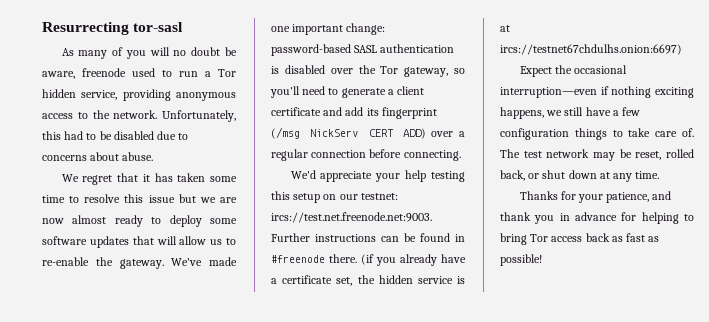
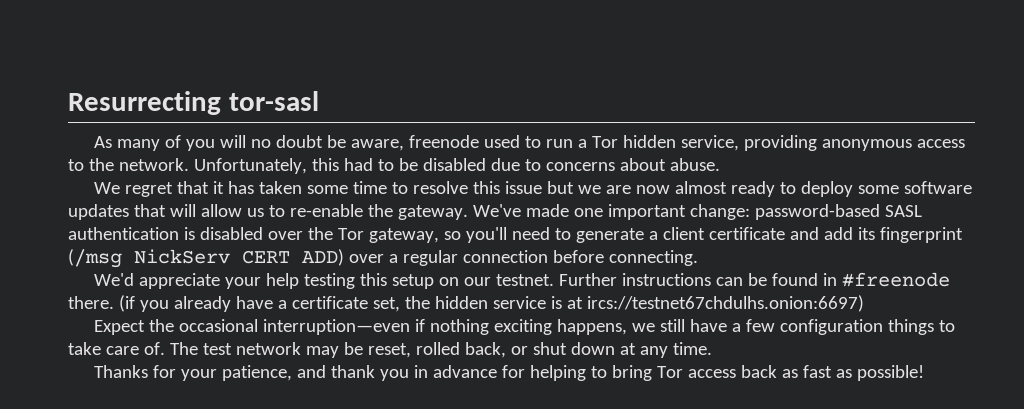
[360,193,398,200] [271,212,432,223] testnet: ircs://test.net.freenode.net:9003. -> [496,274,555,286] testnet.

